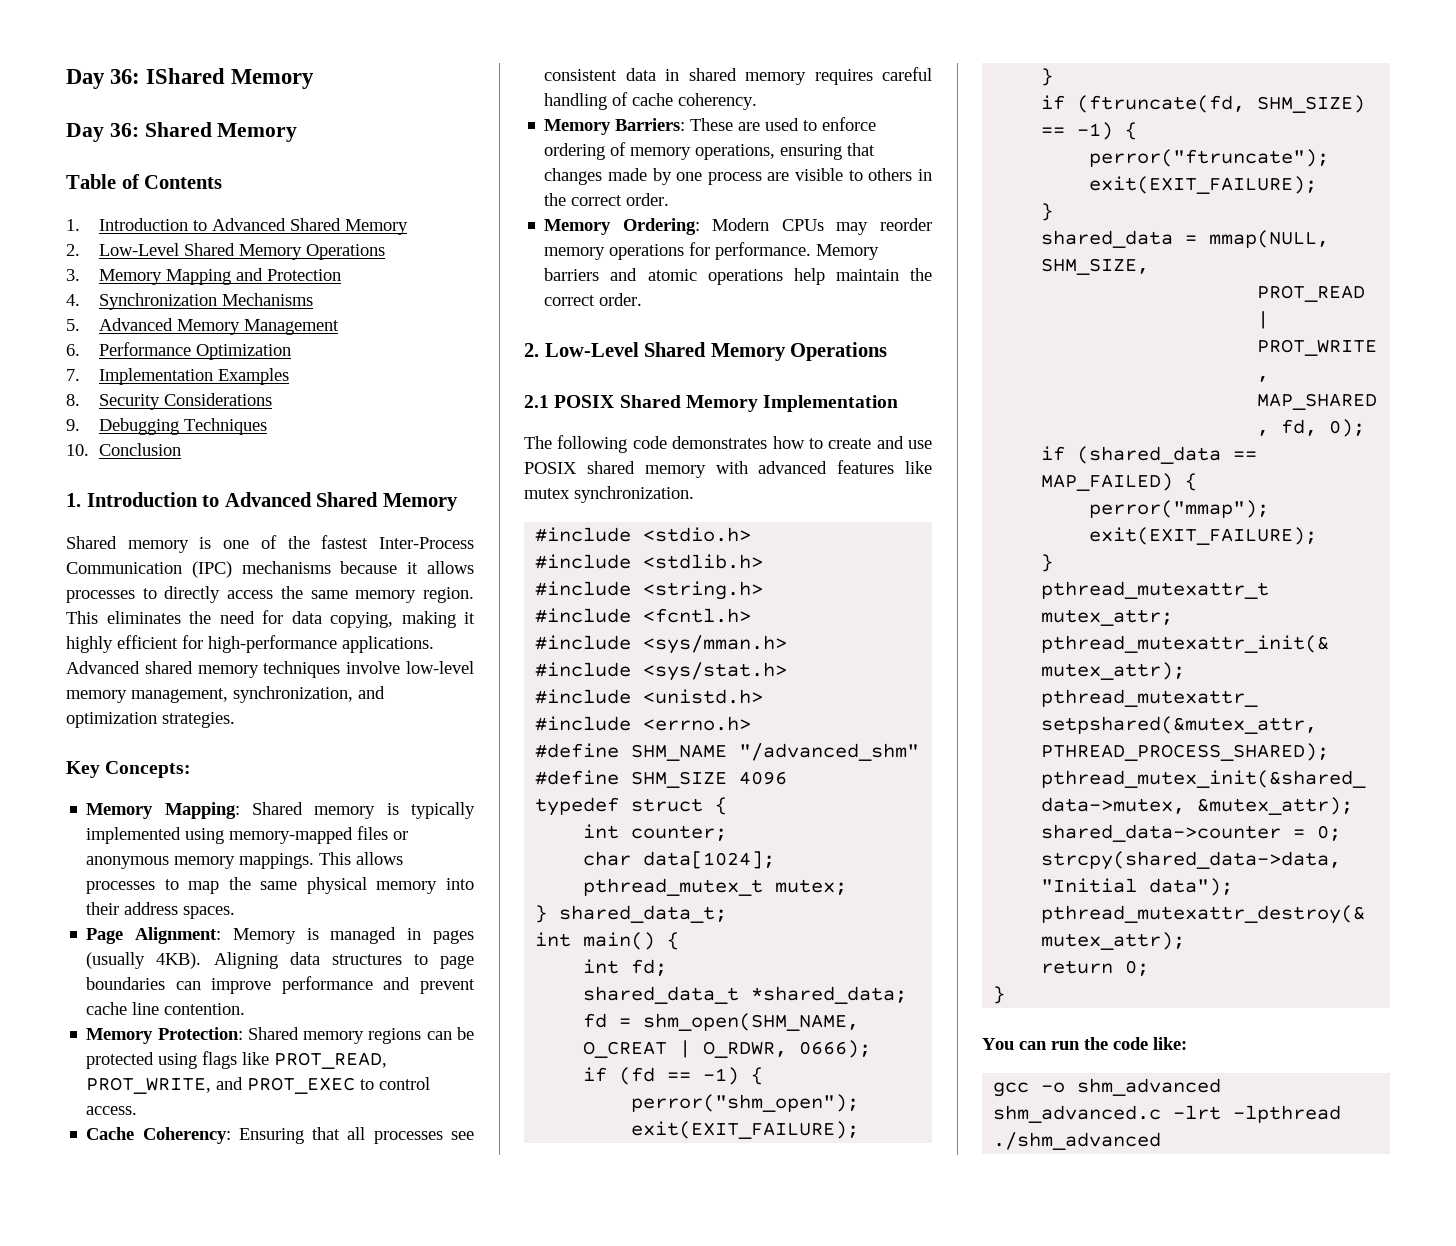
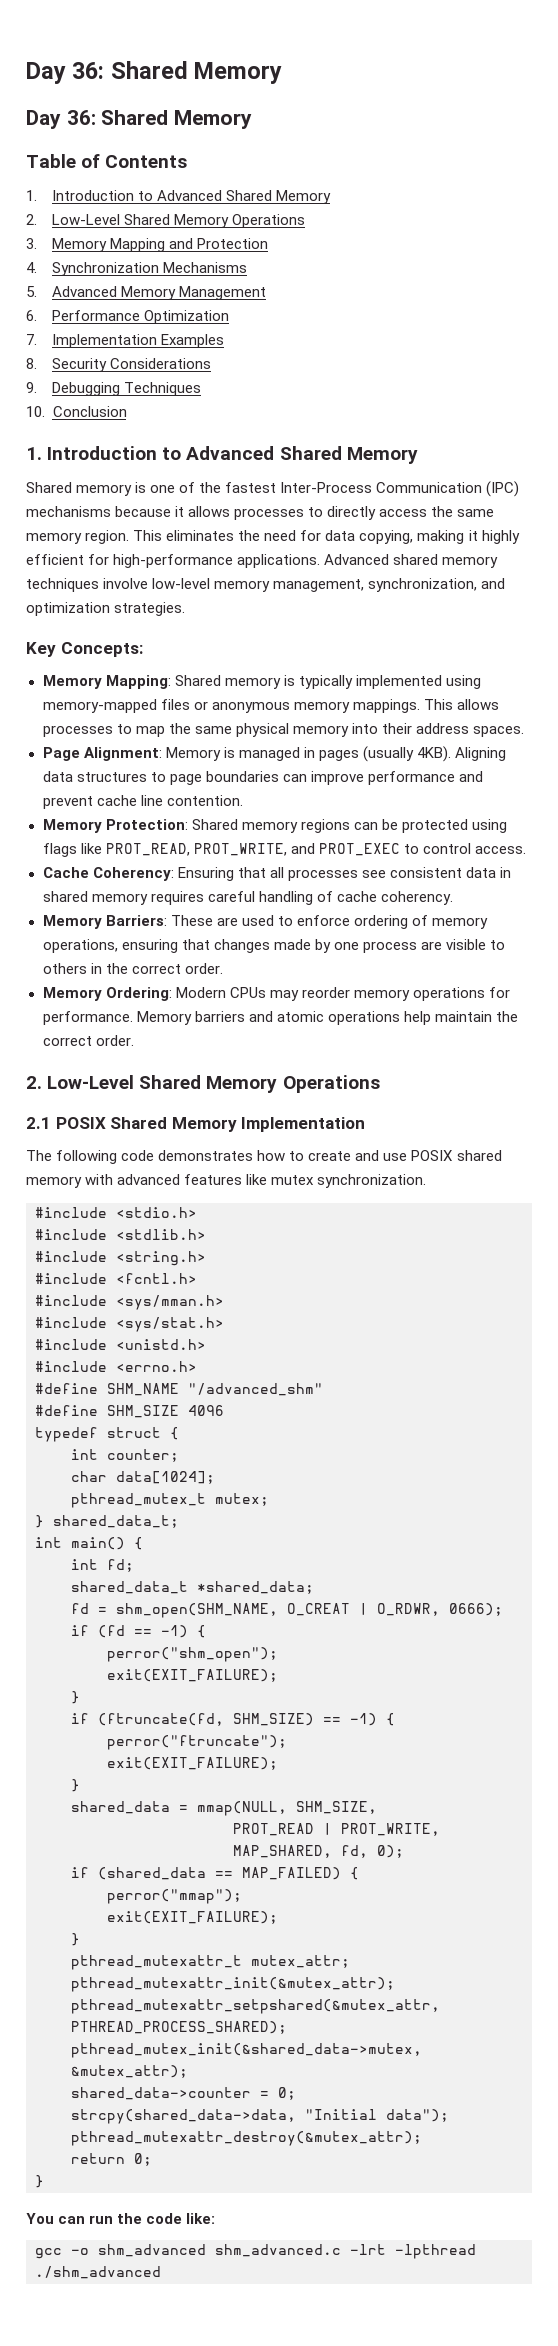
[66,68,226,89] Day 36: IShared -> [26,61,188,84] Day 36: Shared

